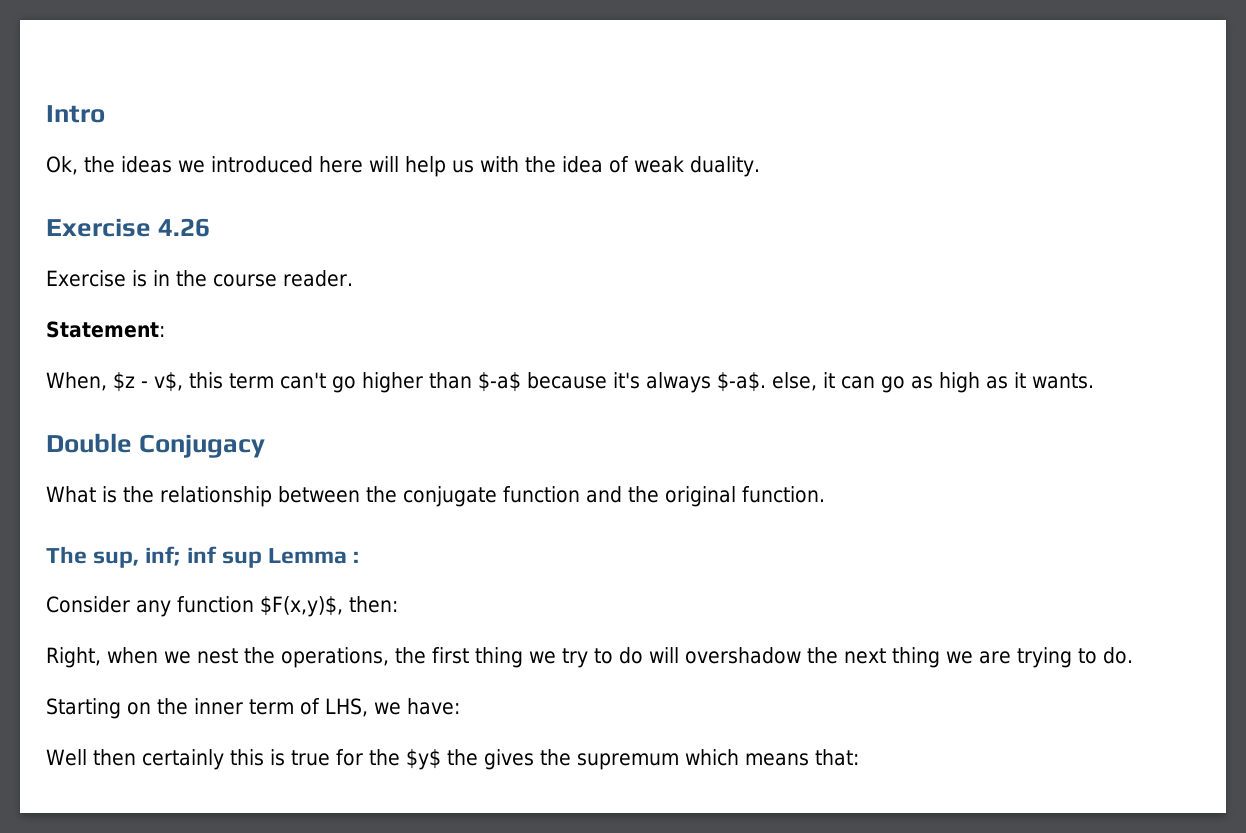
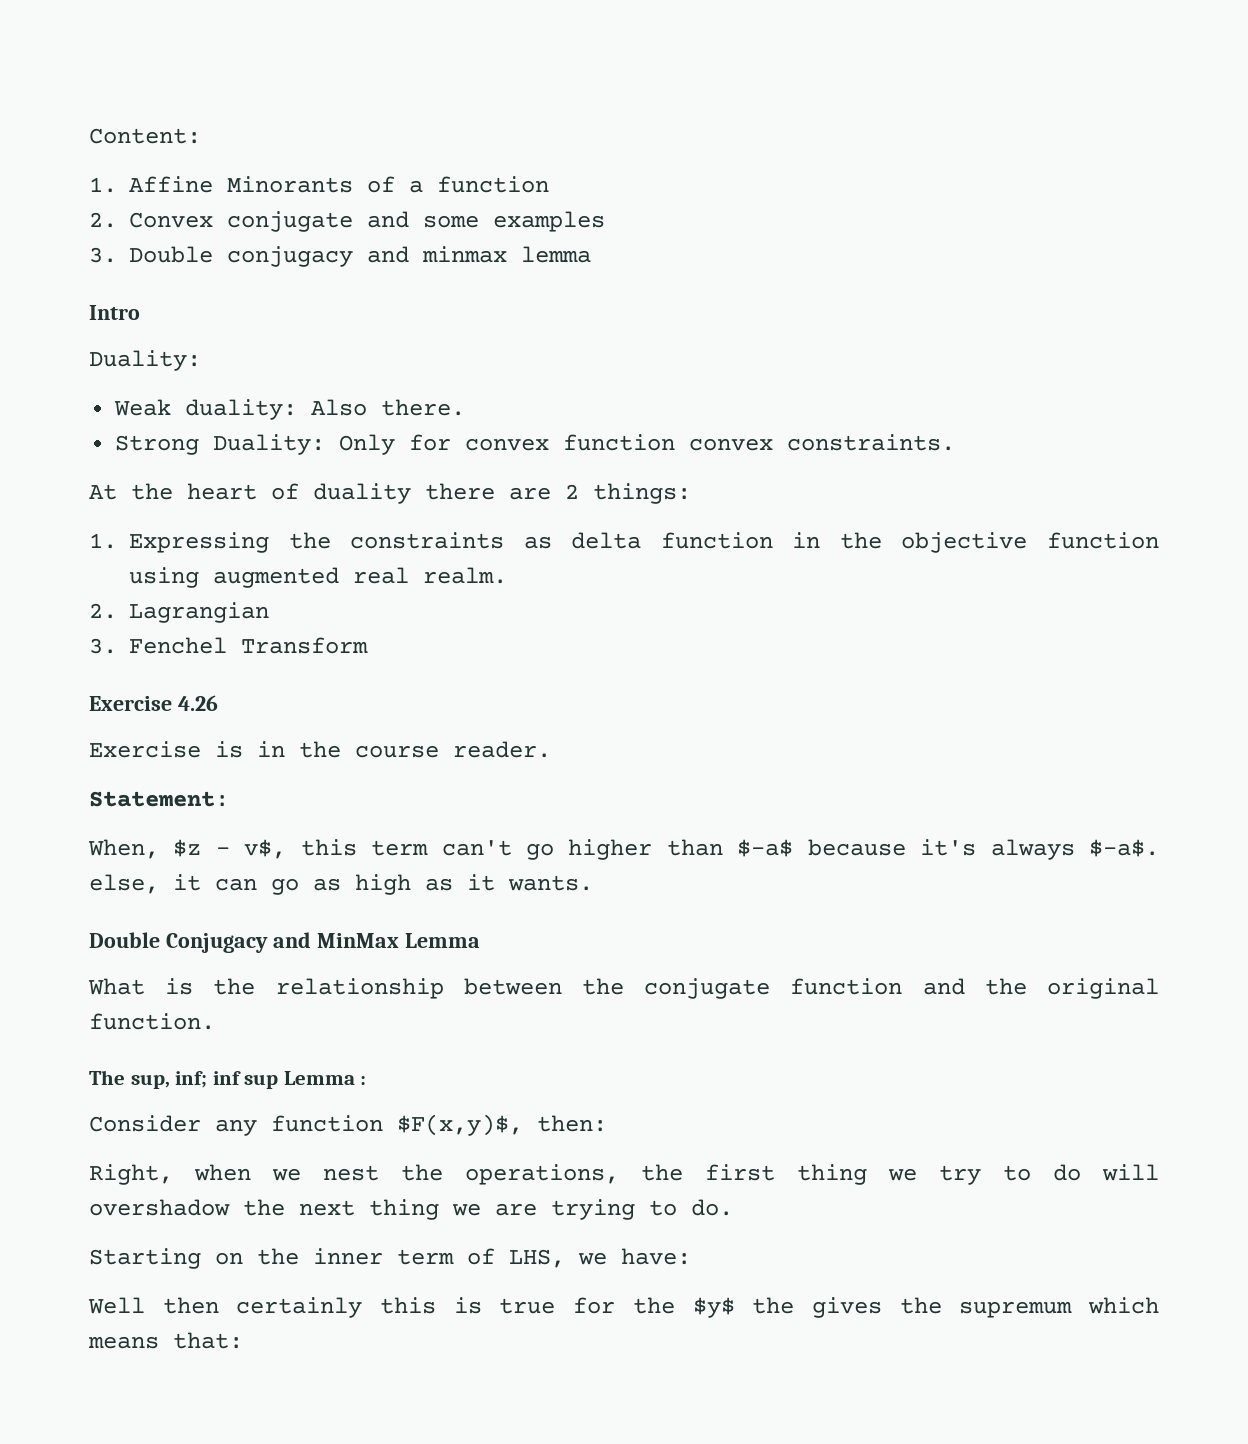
[46,105,105,123] [46,156,760,177] Intro // Ok, the ideas we introduced here will help us with the idea of weak duality. -> [89,128,201,144] [89,176,549,193] [89,211,605,232] [89,246,591,267] [89,305,140,320] [89,350,201,371] [114,399,466,420] [115,434,956,455] [89,483,691,504] [89,532,1159,553] [129,567,507,588] [89,602,269,623] [89,637,368,654] Content: // 1. Affine Minorants of a function // 2. Convex conjugate and some examples // 3. Double conjugacy and minmax lemma // Intro // Duality: // Weak duality: Also there. // Strong Duality: Only for convex function convex constraints. // At the heart of duality there are 2 things: // 1. Expressing the constraints as delta function in the objective function using augmented real realm. // 2. Lagrangian // 3. Fenchel Transform
(266, 446) none -> [272,932,480,948] and MinMax Lemma

